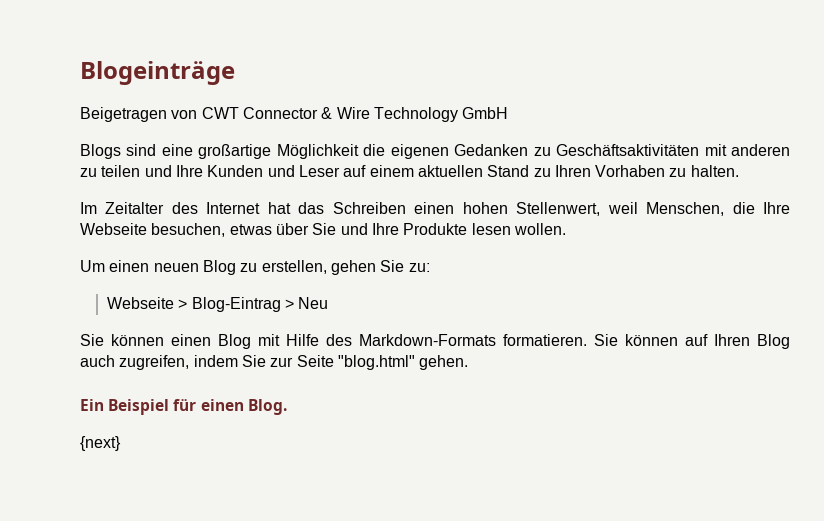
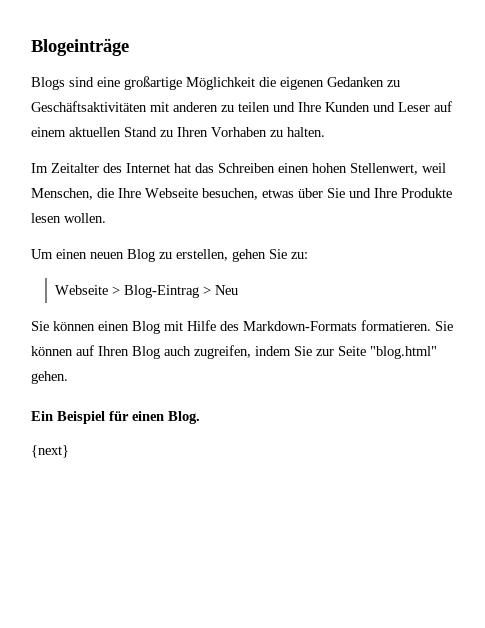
[80,107,509,122] // Beigetragen von CWT Connector & Wire Technology GmbH -> (129, 47) none

